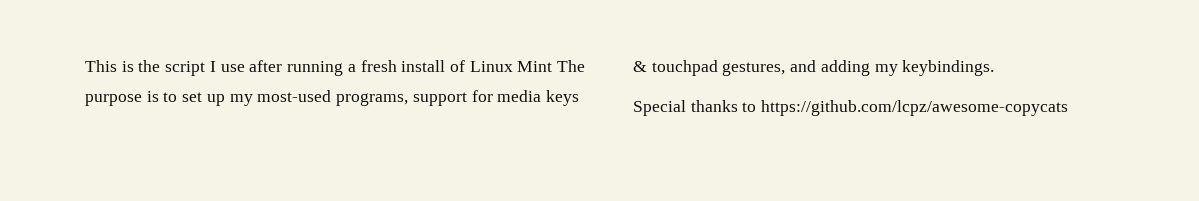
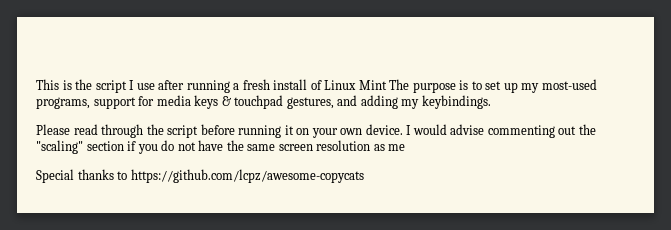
(995, 68) none -> [36,124,596,138] [36,140,406,154] // Please read through the script before running it on your own device. I would advise commenting out the "scaling" section if you do not have the same screen resolution as me

